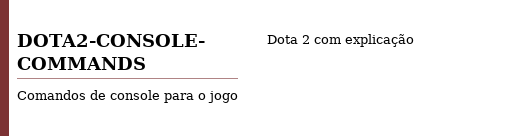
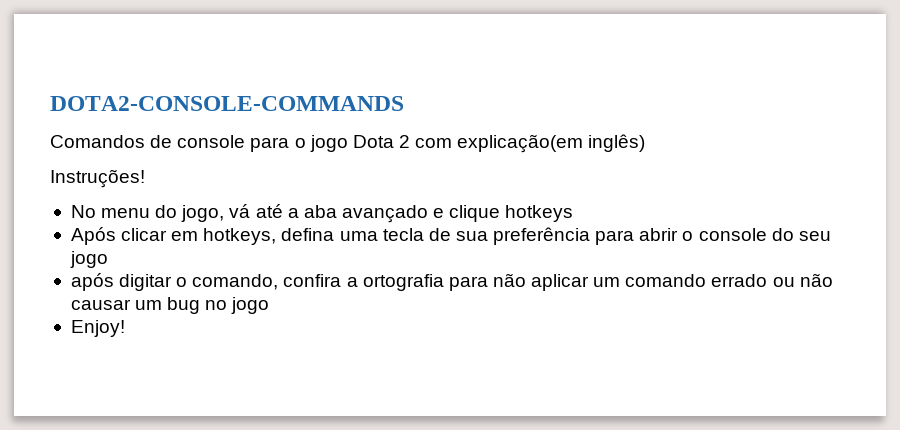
[345,34,414,47] explicação -> [457,134,646,153] [50,169,145,188] [70,204,574,223] [70,227,831,245] [69,251,108,268] [70,273,833,291] [70,297,270,314] [70,320,125,337] explicação(em inglês) // Instruções! // No menu do jogo, vá até a aba avançado e clique hotkeys // Após clicar em hotkeys, defina uma tecla de sua preferência para abrir o console do seu jogo // após digitar o comando, confira a ortografia para não aplicar um comando errado ou não causar um bug no jogo // Enjoy!

